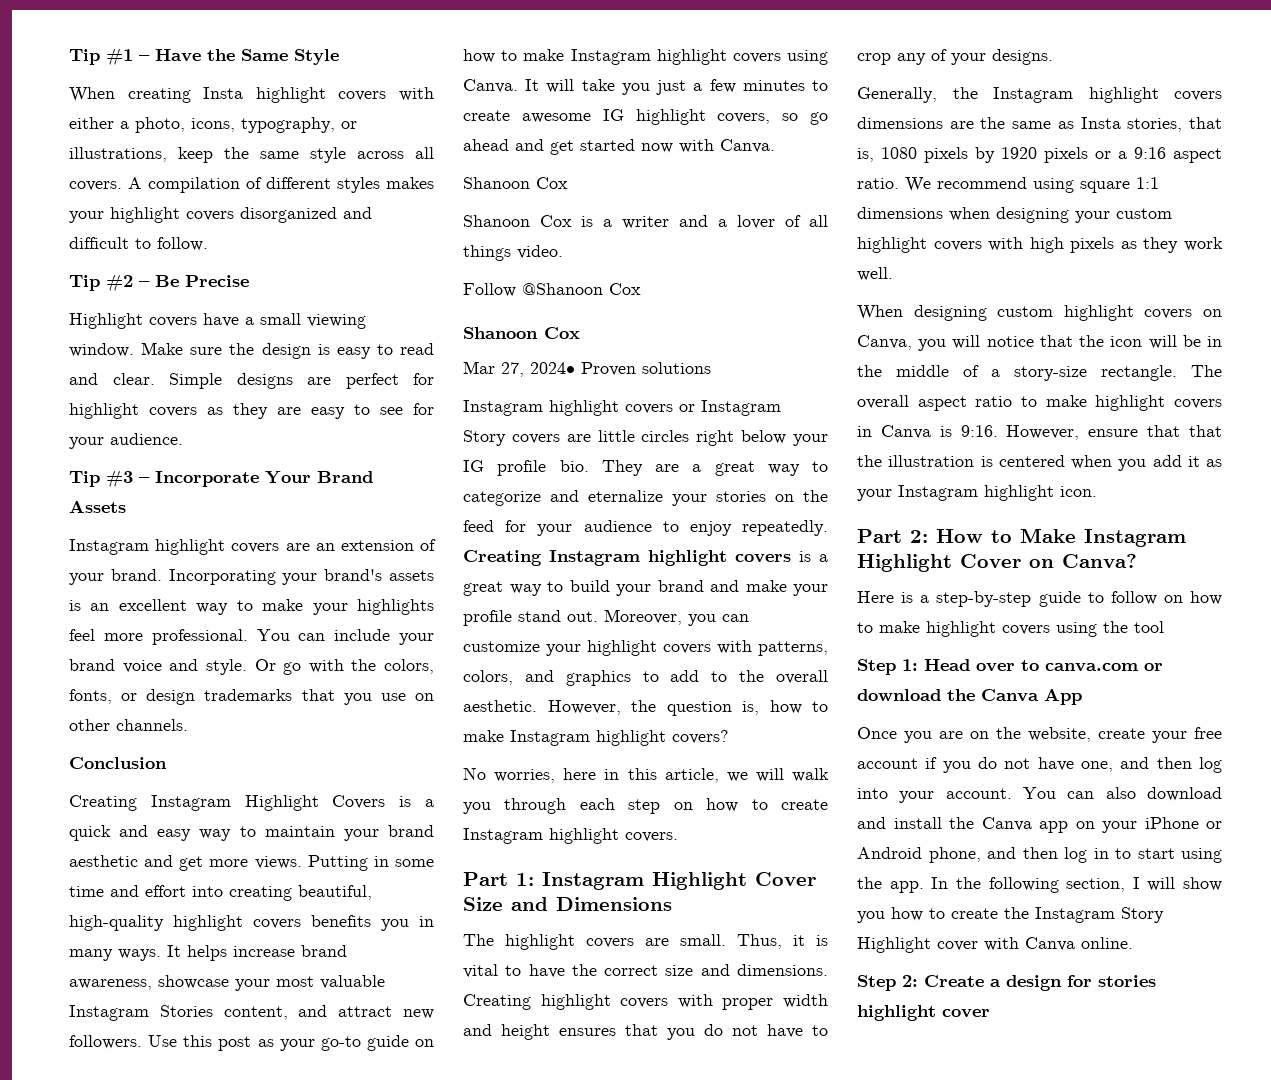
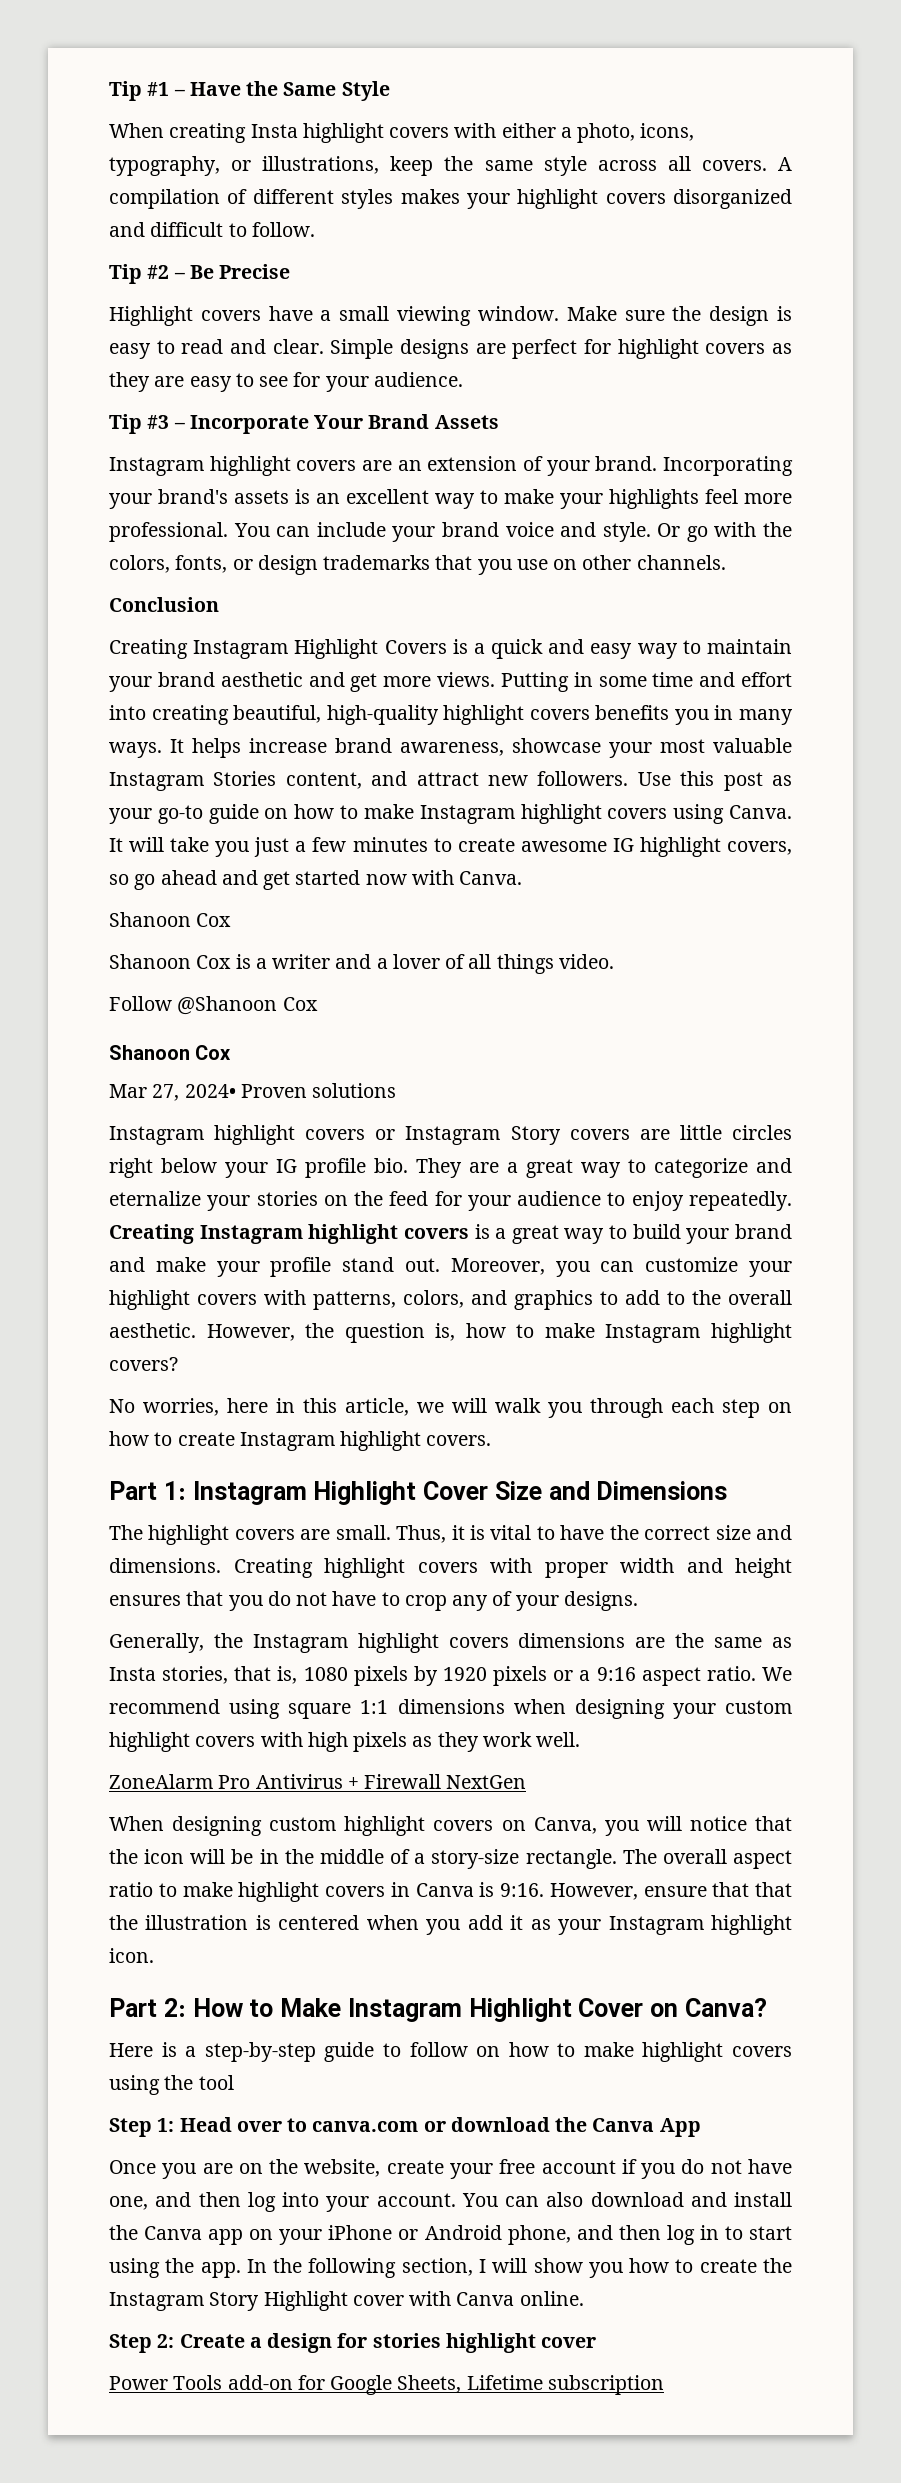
(893, 274) none -> [109,1774,527,1789] // ZoneAlarm Pro Antivirus + Firewall NextGen
(990, 1013) none -> [109,2375,664,2395] // Power Tools add-on for Google Sheets, Lifetime subscription

